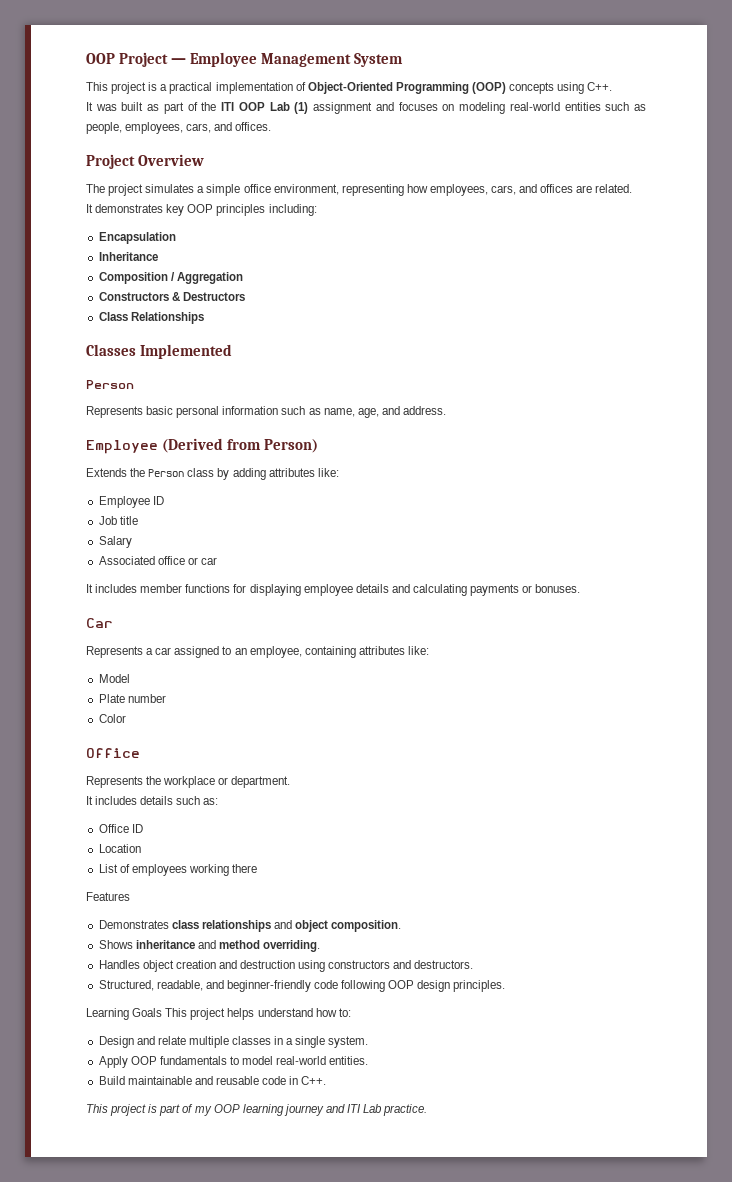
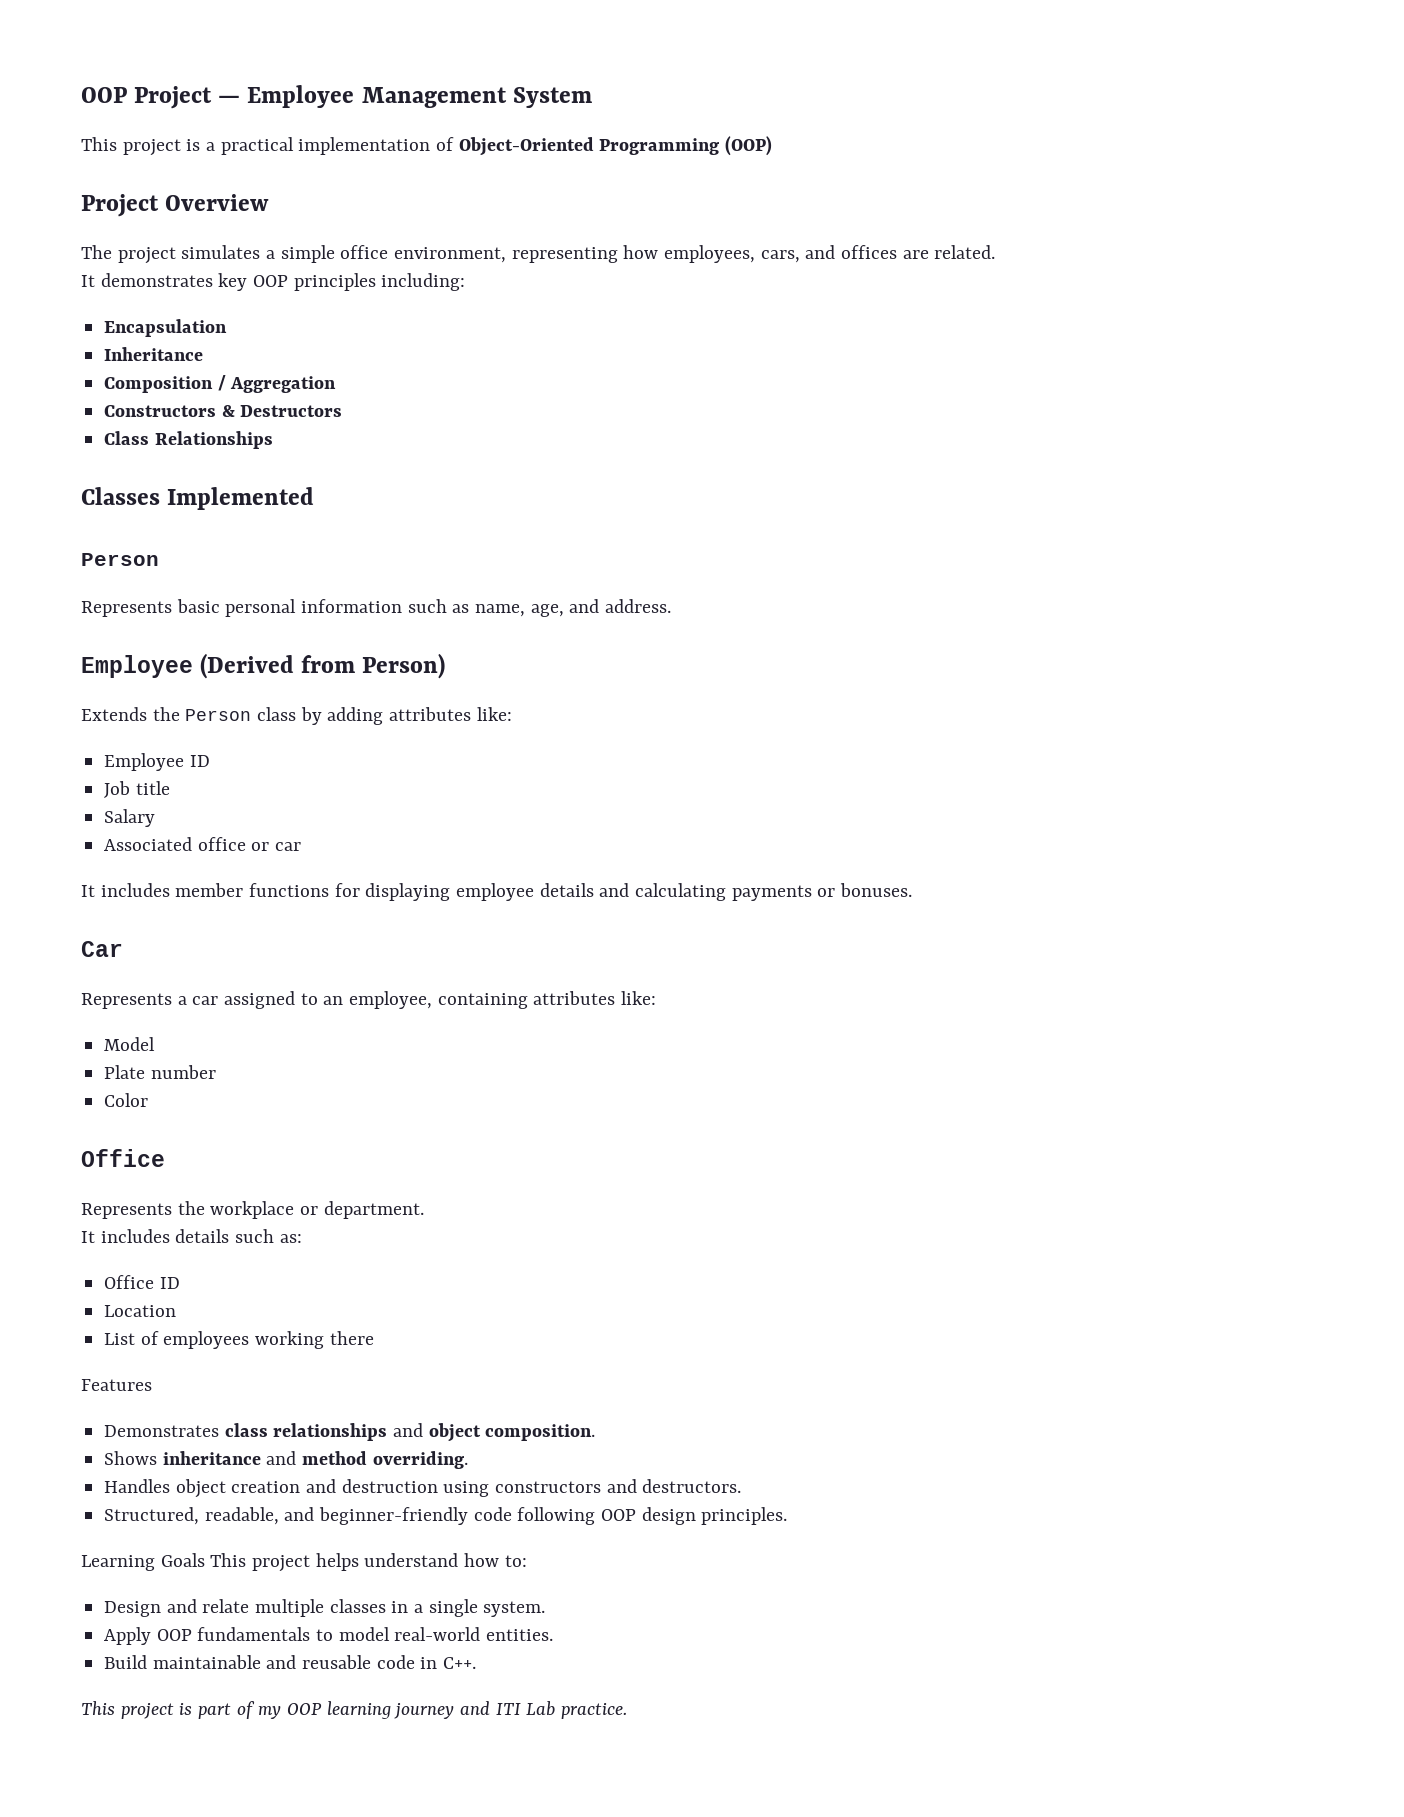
[509,82,613,94] [86,102,646,114] [86,122,272,134] concepts using C++. // It was built as part of the ITI OOP Lab (1) assignment and focuses on modeling real-world entities such as people, employees, cars, and offices. -> (773, 146) none

